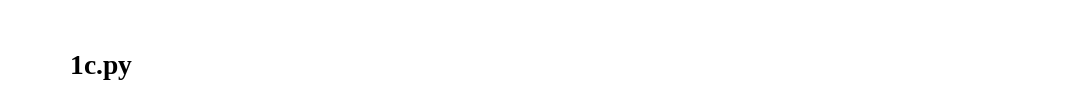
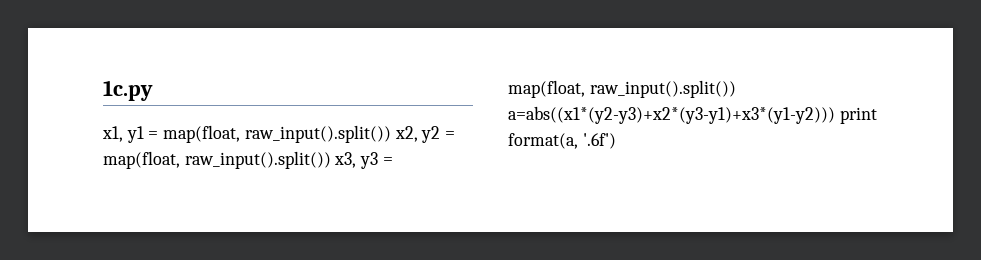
(132, 68) none -> [102,125,456,143] [103,151,393,169] [508,80,736,98] [508,106,877,124] [508,133,616,149] // x1, y1 = map(float, raw_input().split()) x2, y2 = map(float, raw_input().split()) x3, y3 = map(float, raw_input().split()) a=abs((x1*(y2-y3)+x2*(y3-y1)+x3*(y1-y2))) print format(a, '.6f')

